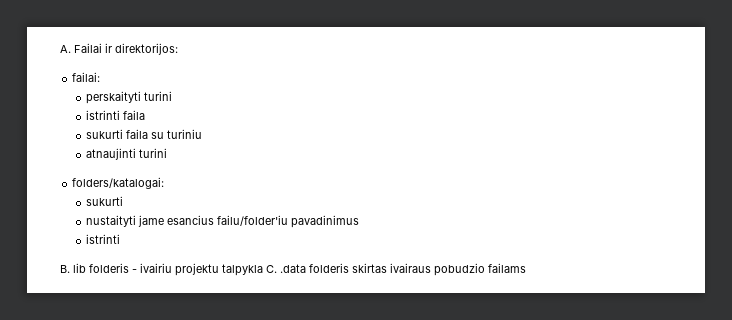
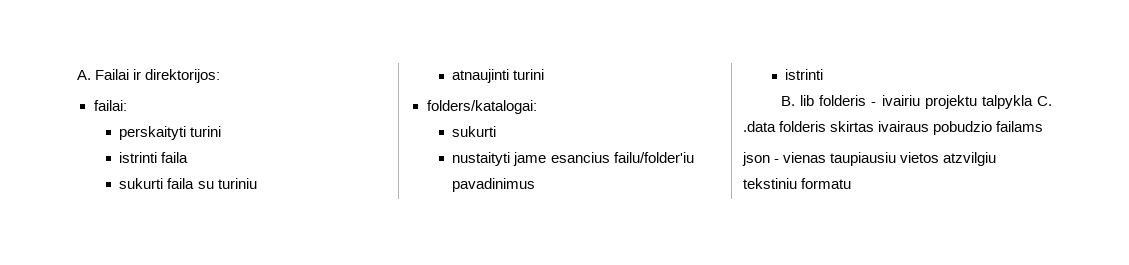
(526, 268) none -> [742,152,997,166] [743,178,852,189] // json - vienas taupiausiu vietos atzvilgiu tekstiniu formatu

